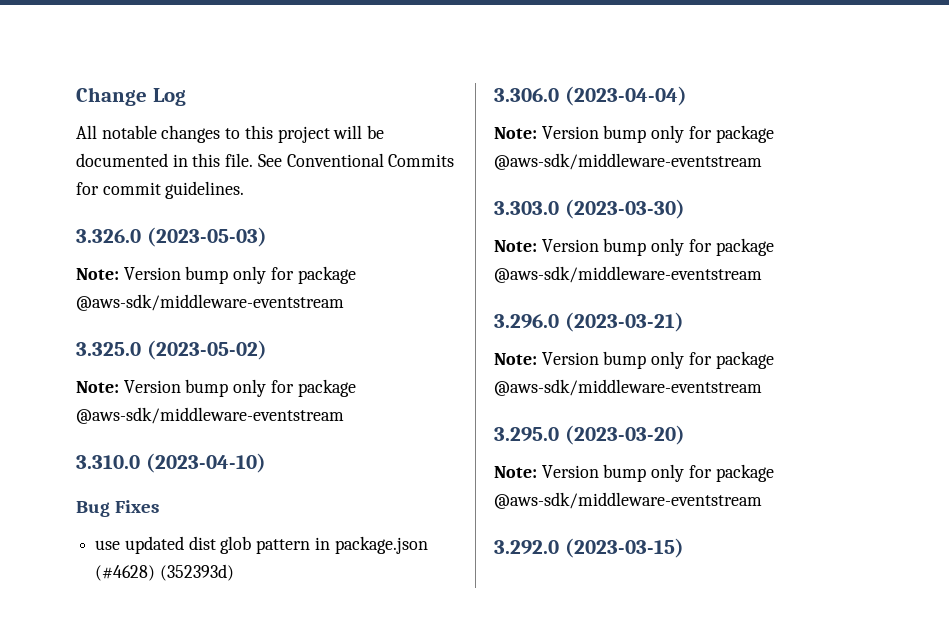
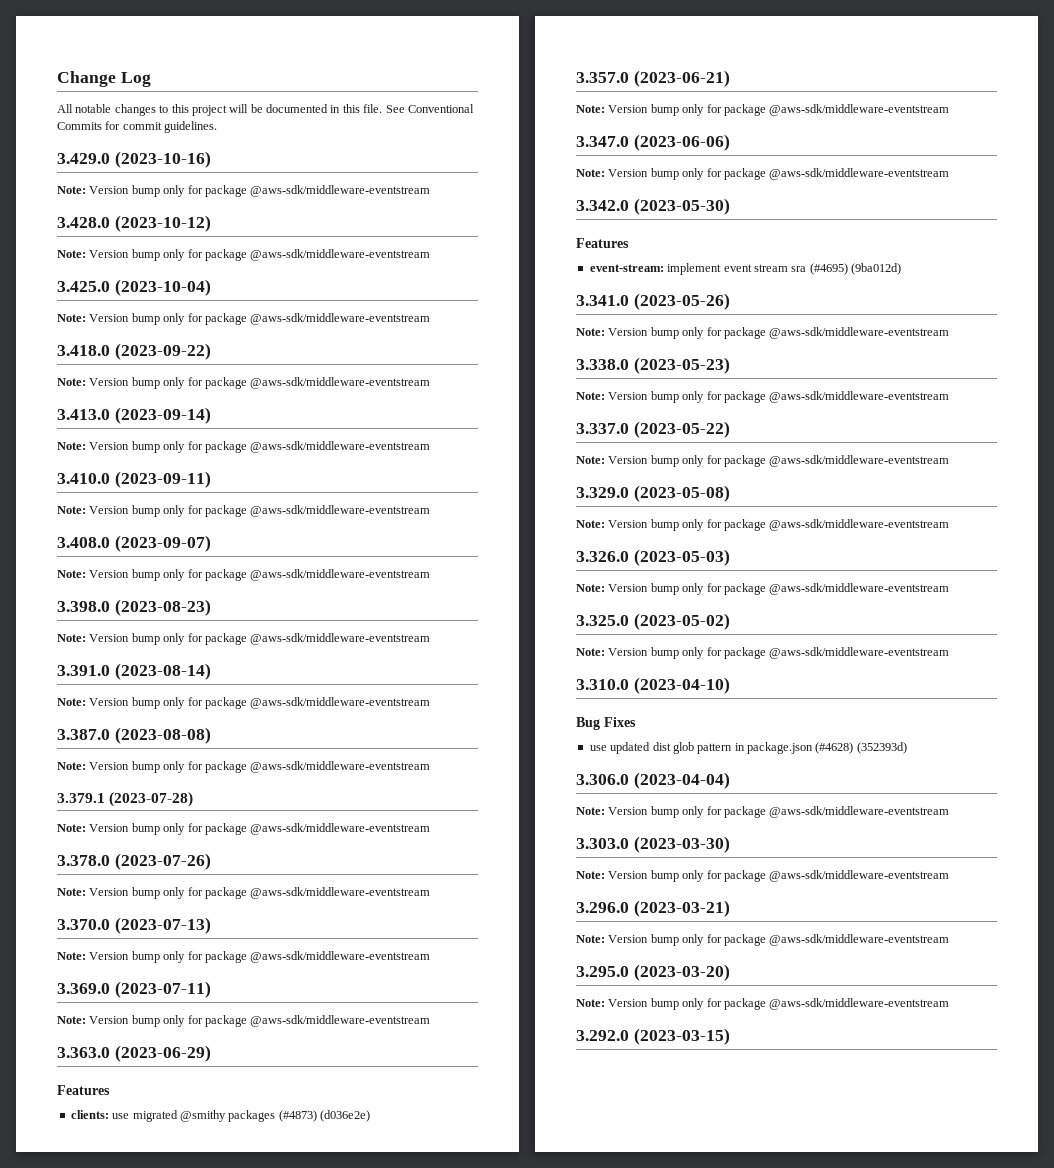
(245, 190) none -> [57,151,211,168] [57,185,431,197] [57,215,211,232] [57,249,431,261] [57,279,211,296] [57,313,431,325] [57,343,211,360] [57,377,431,389] [57,407,211,424] [57,441,431,453] [57,471,211,488] [57,505,431,517] [57,535,211,552] [57,569,431,581] [57,599,211,616] [57,633,431,645] [57,663,211,680] [57,697,431,709] [57,727,211,744] [57,761,431,773] [57,792,194,807] [57,823,431,835] [57,853,211,870] [57,887,431,899] [57,917,211,934] [57,951,431,963] [57,981,211,998] [57,1015,431,1027] [57,1045,211,1062] [57,1085,110,1095] [70,1110,370,1122] [576,70,730,87] [576,104,950,116] [576,134,730,151] [576,168,950,180] [576,198,730,215] [576,238,629,248] [589,263,901,275] [576,293,730,310] [576,327,950,339] [576,357,730,374] [576,391,950,403] [576,421,730,438] [576,455,950,467] [576,485,730,502] [576,519,950,531] // 3.429.0 (2023-10-16) // Note: Version bump only for package @aws-sdk/middleware-eventstream // 3.428.0 (2023-10-12) // Note: Version bump only for package @aws-sdk/middleware-eventstream // 3.425.0 (2023-10-04) // Note: Version bump only for package @aws-sdk/middleware-eventstream // 3.418.0 (2023-09-22) // Note: Version bump only for package @aws-sdk/middleware-eventstream // 3.413.0 (2023-09-14) // Note: Version bump only for package @aws-sdk/middleware-eventstream // 3.410.0 (2023-09-11) // Note: Version bump only for package @aws-sdk/middleware-eventstream // 3.408.0 (2023-09-07) // Note: Version bump only for package @aws-sdk/middleware-eventstream // 3.398.0 (2023-08-23) // Note: Version bump only for package @aws-sdk/middleware-eventstream // 3.391.0 (2023-08-14) // Note: Version bump only for package @aws-sdk/middleware-eventstream // 3.387.0 (2023-08-08) // Note: Version bump only for package @aws-sdk/middleware-eventstream // 3.379.1 (2023-07-28) // Note: Version bump only for package @aws-sdk/middleware-eventstream // 3.378.0 (2023-07-26) // Note: Version bump only for package @aws-sdk/middleware-eventstream // 3.370.0 (2023-07-13) // Note: Version bump only for package @aws-sdk/middleware-eventstream // 3.369.0 (2023-07-11) // Note: Version bump only for package @aws-sdk/middleware-eventstream // 3.363.0 (2023-06-29) // Features // clients: use migrated @smithy packages (#4873) (d036e2e) // 3.357.0 (2023-06-21) // Note: Version bump only for package @aws-sdk/middleware-eventstream // 3.347.0 (2023-06-06) // Note: Version bump only for package @aws-sdk/middleware-eventstream // 3.342.0 (2023-05-30) // Features // event-stream: implement event stream sra (#4695) (9ba012d) // 3.341.0 (2023-05-26) // Note: Version bump only for package @aws-sdk/middleware-eventstream // 3.338.0 (2023-05-23) // Note: Version bump only for package @aws-sdk/middleware-eventstream // 3.337.0 (2023-05-22) // Note: Version bump only for package @aws-sdk/middleware-eventstream // 3.329.0 (2023-05-08) // Note: Version bump only for package @aws-sdk/middleware-eventstream

